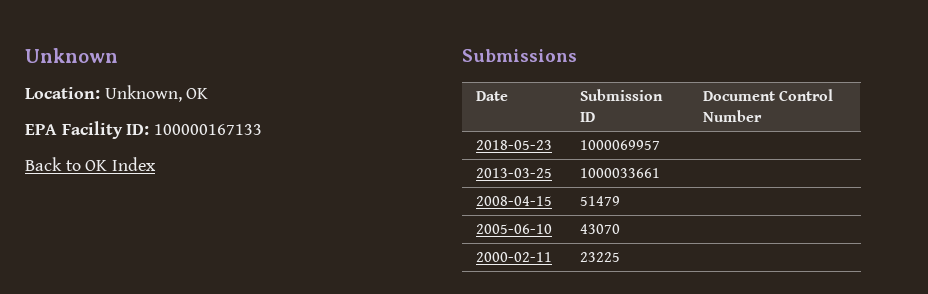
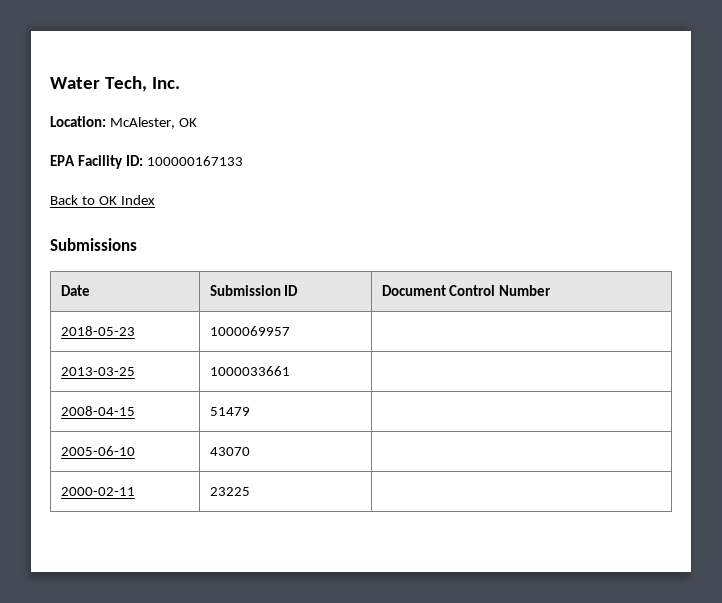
[25,48,118,63] Unknown -> [50,76,180,92] Water Tech, Inc.
[104,85,182,102] Unknown, -> [109,117,175,129] McAlester,

